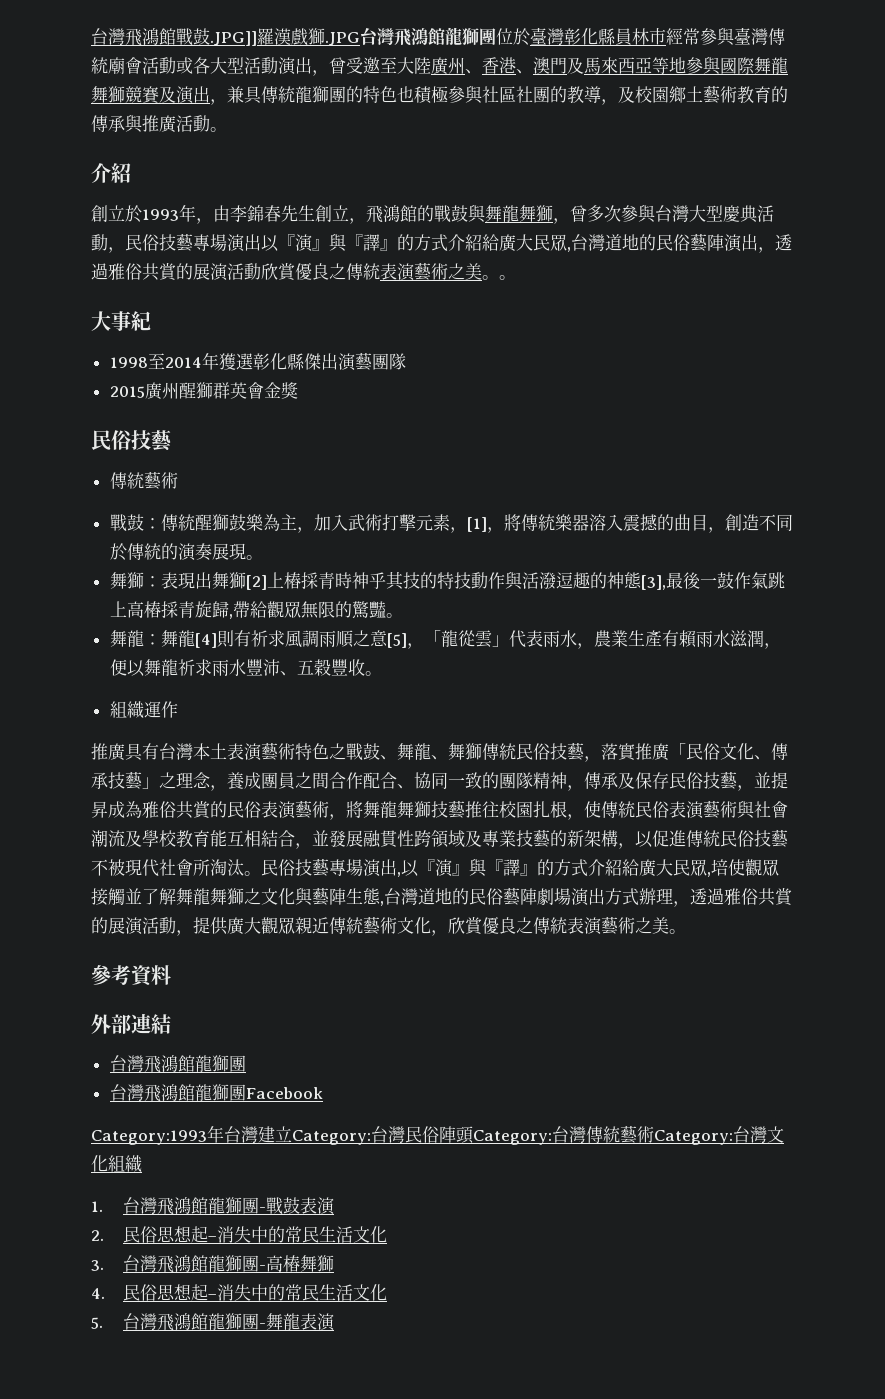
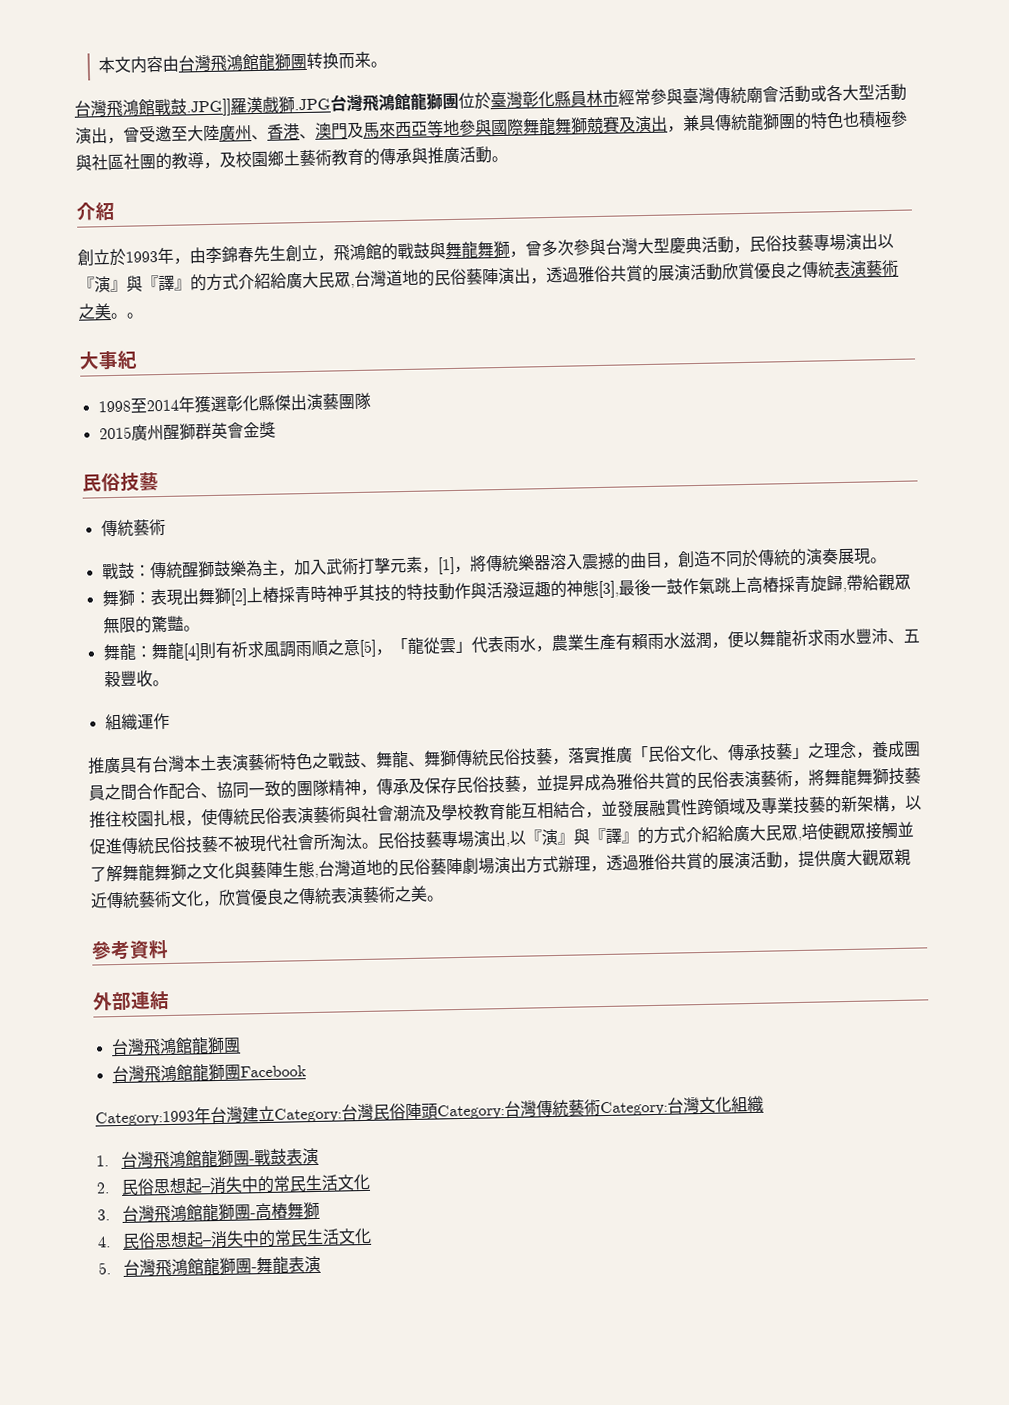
(91, 36) none -> [97,51,387,74] 本文内容由台灣飛鴻館龍獅團转换而来。 //

